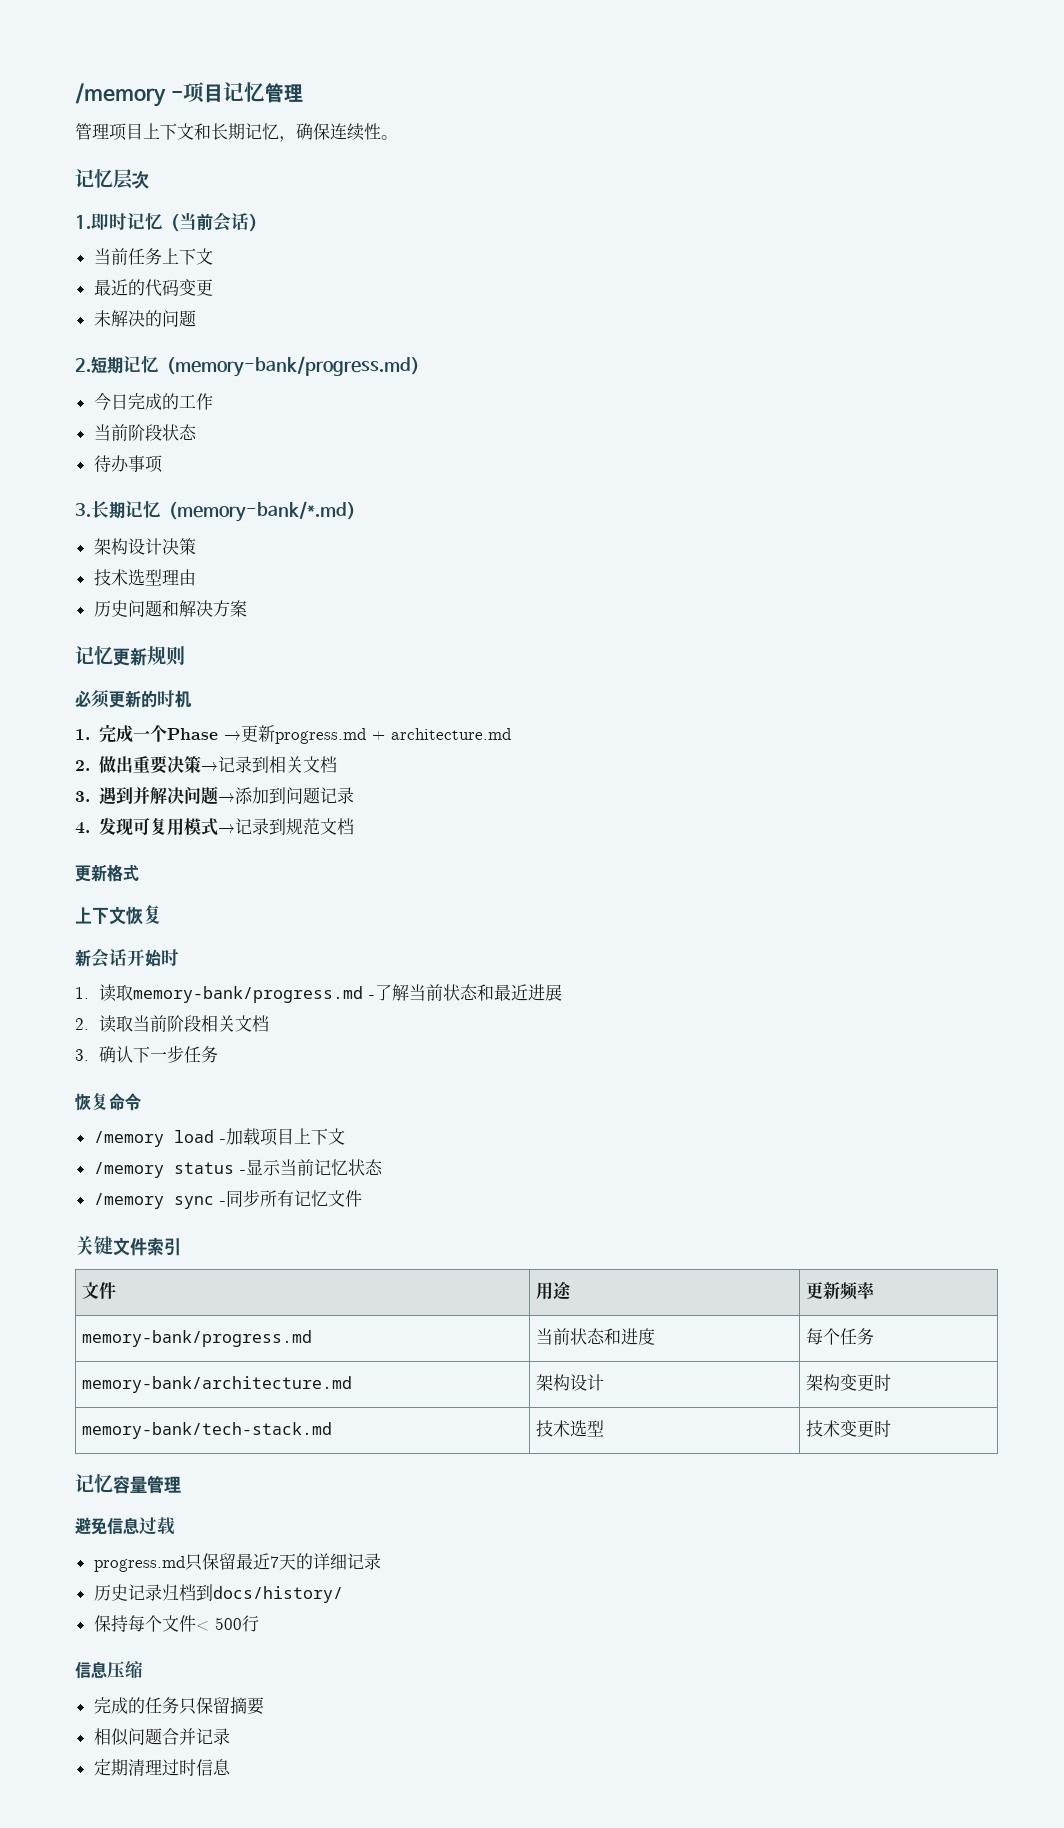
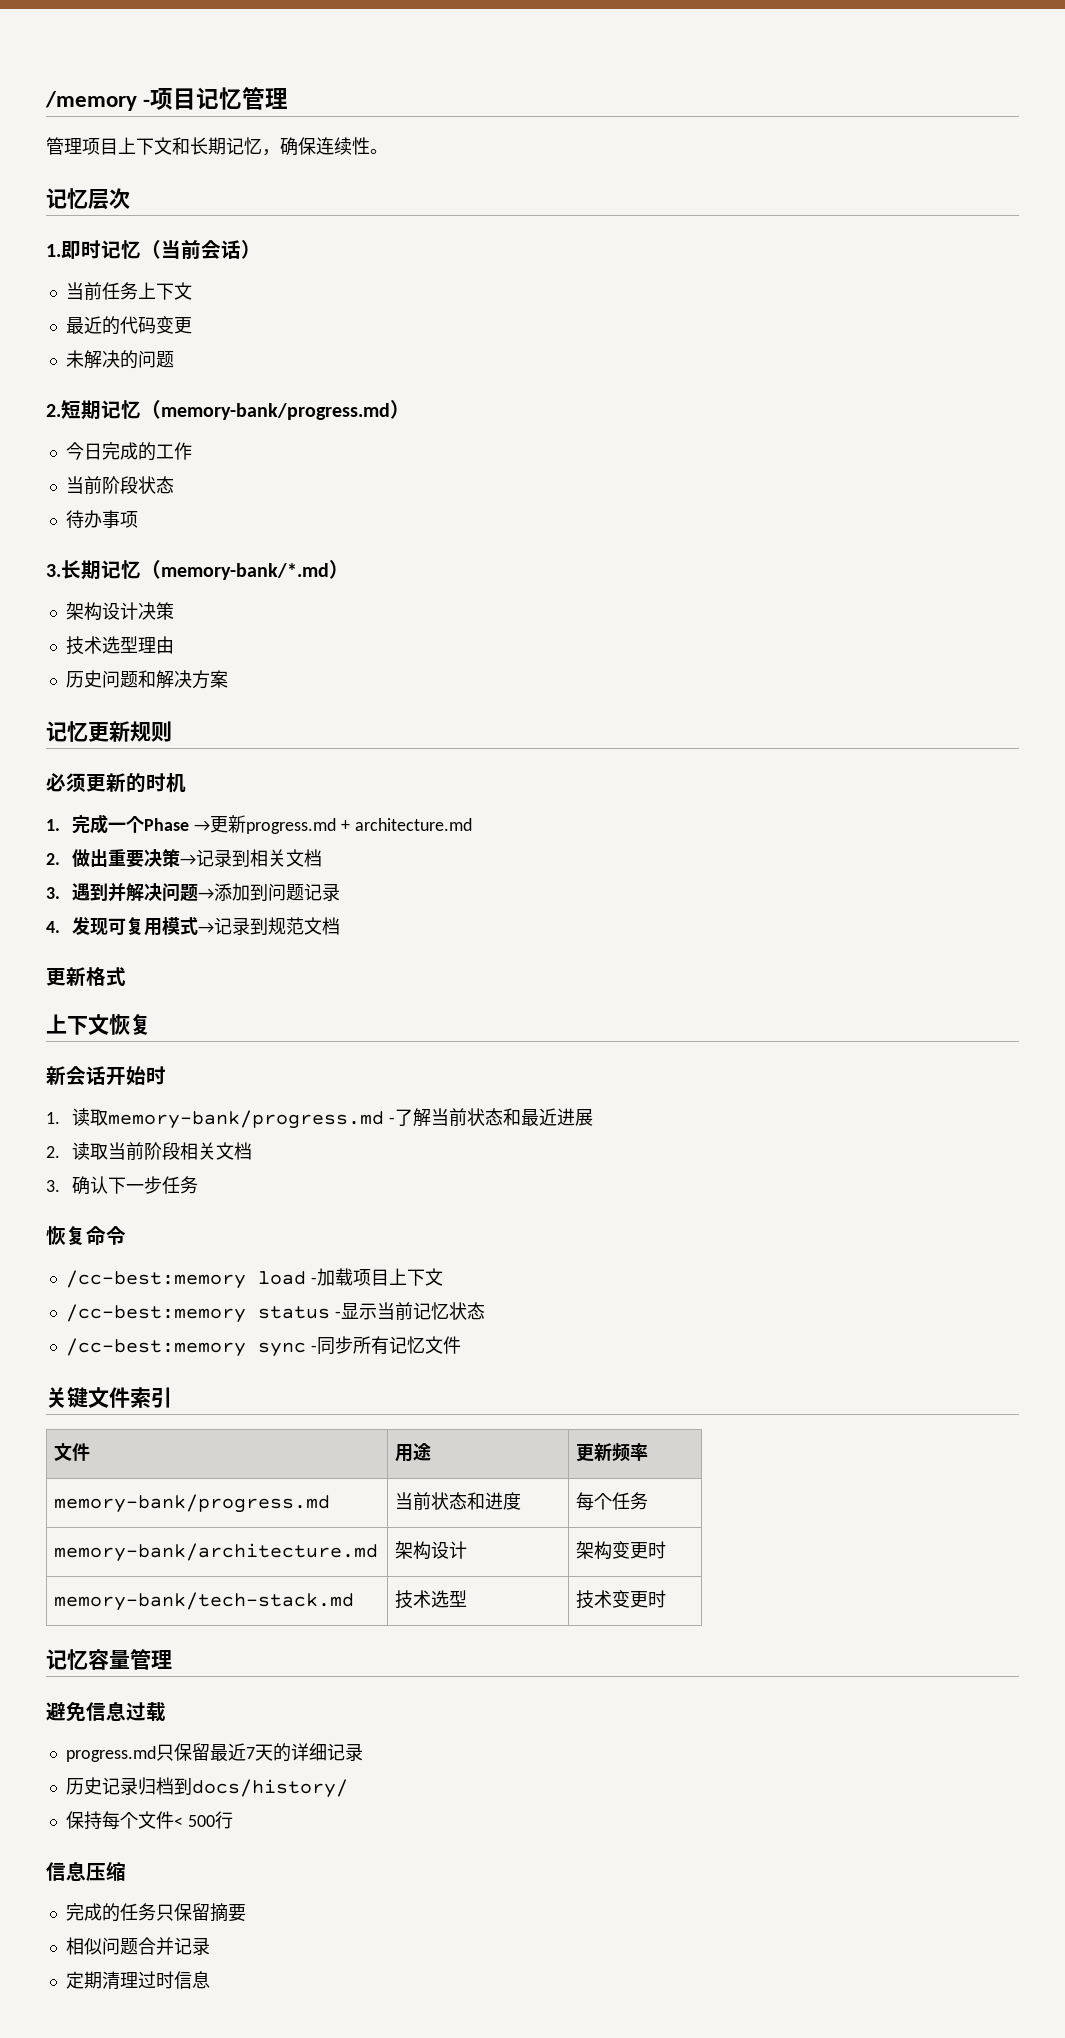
[93,1131,164,1147] /memory -> [65,1270,246,1289] /cc-best:memory
[93,1162,164,1178] /memory -> [65,1304,246,1323] /cc-best:memory
[93,1193,164,1209] /memory -> [65,1338,246,1357] /cc-best:memory

